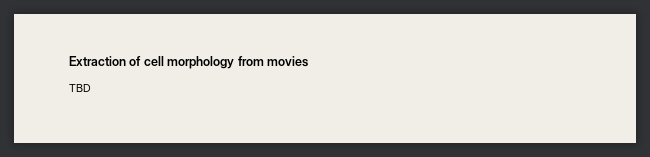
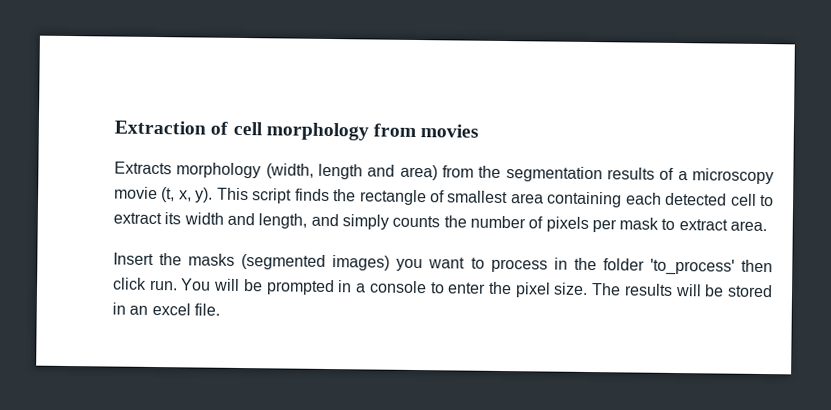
[69,84,91,92] TBD -> [114,161,775,185] [114,186,774,208] [113,212,768,233] [113,252,774,276] [113,277,773,298] [112,302,220,316] Extracts morphology (width, length and area) from the segmentation results of a microscopy movie (t, x, y). This script finds the rectangle of smallest area containing each detected cell to extract its width and length, and simply counts the number of pixels per mask to extract area. // Insert the masks (segmented images) you want to process in the folder 'to_process' then click run. You will be prompted in a console to enter the pixel size. The results will be stored in an excel file.

